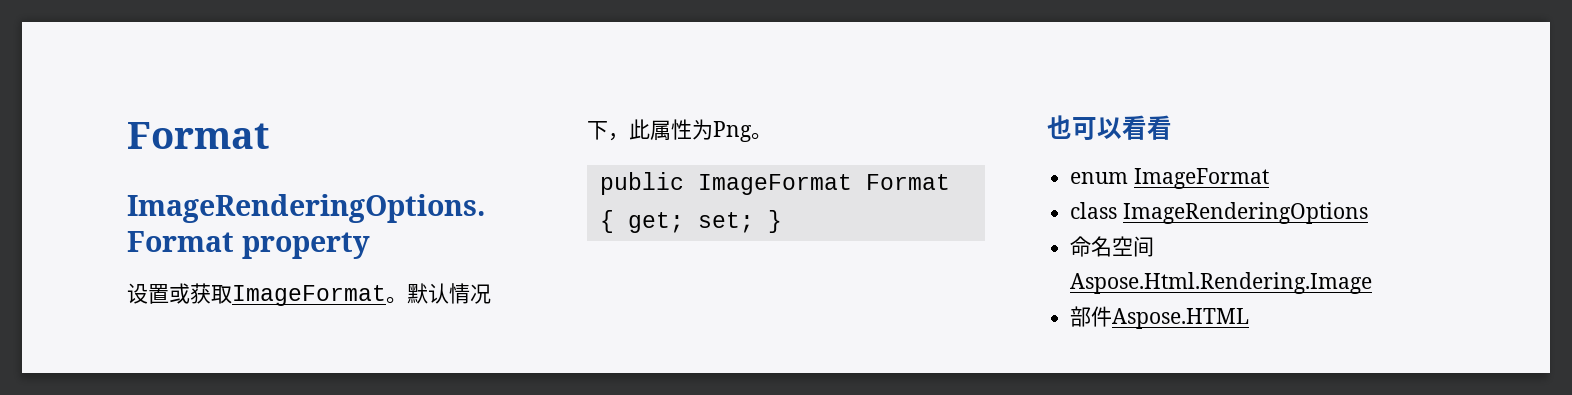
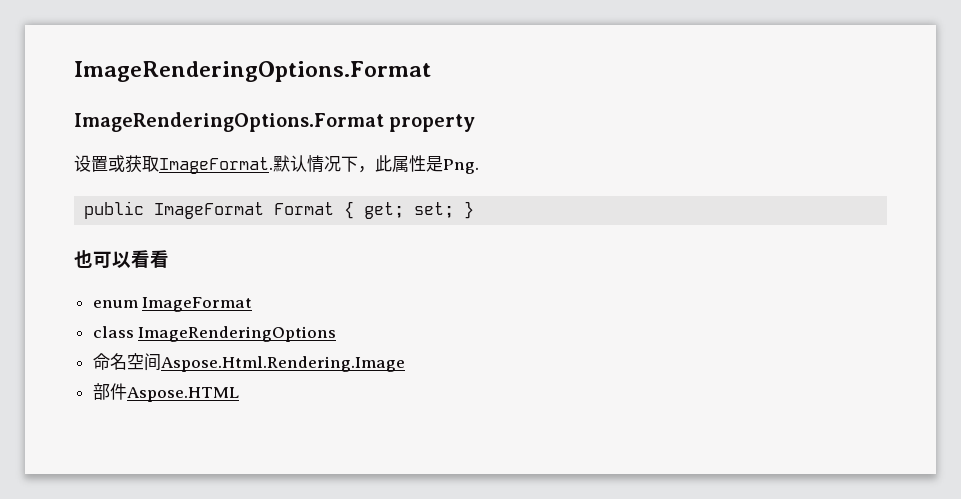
[127,122,269,149] Format -> [74,61,431,82] ImageRenderingOptions.Format
[232,285,407,306] ImageFormat。 -> [159,157,273,174] ImageFormat.
[692,119,772,142] 为Png。 -> [426,156,479,174] 是Png.

